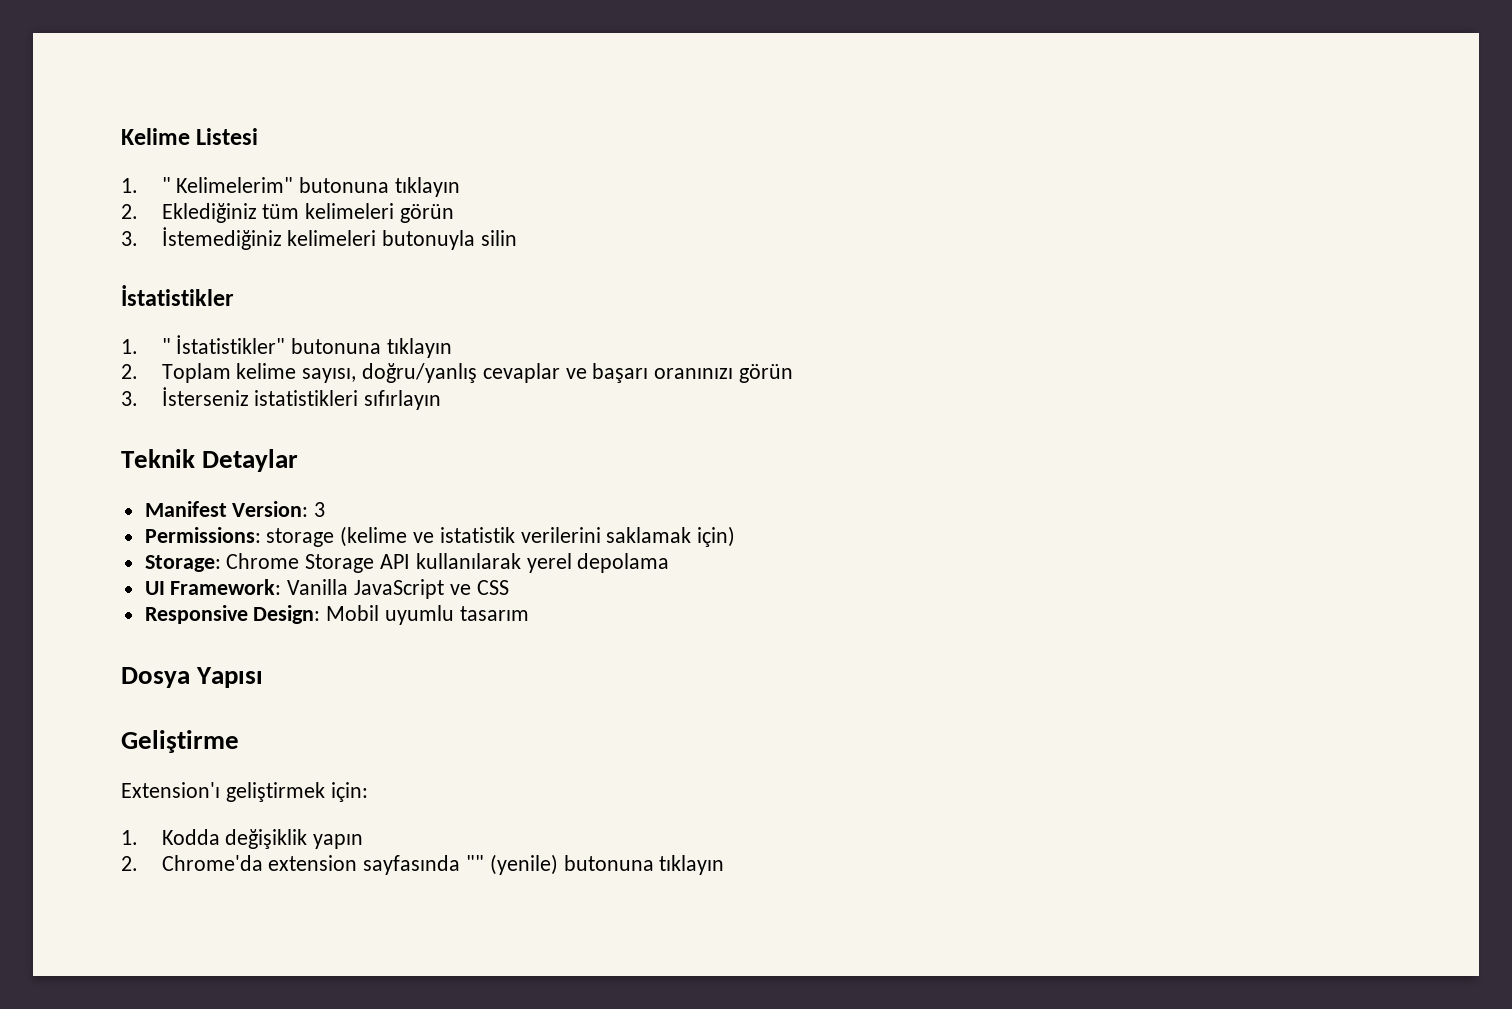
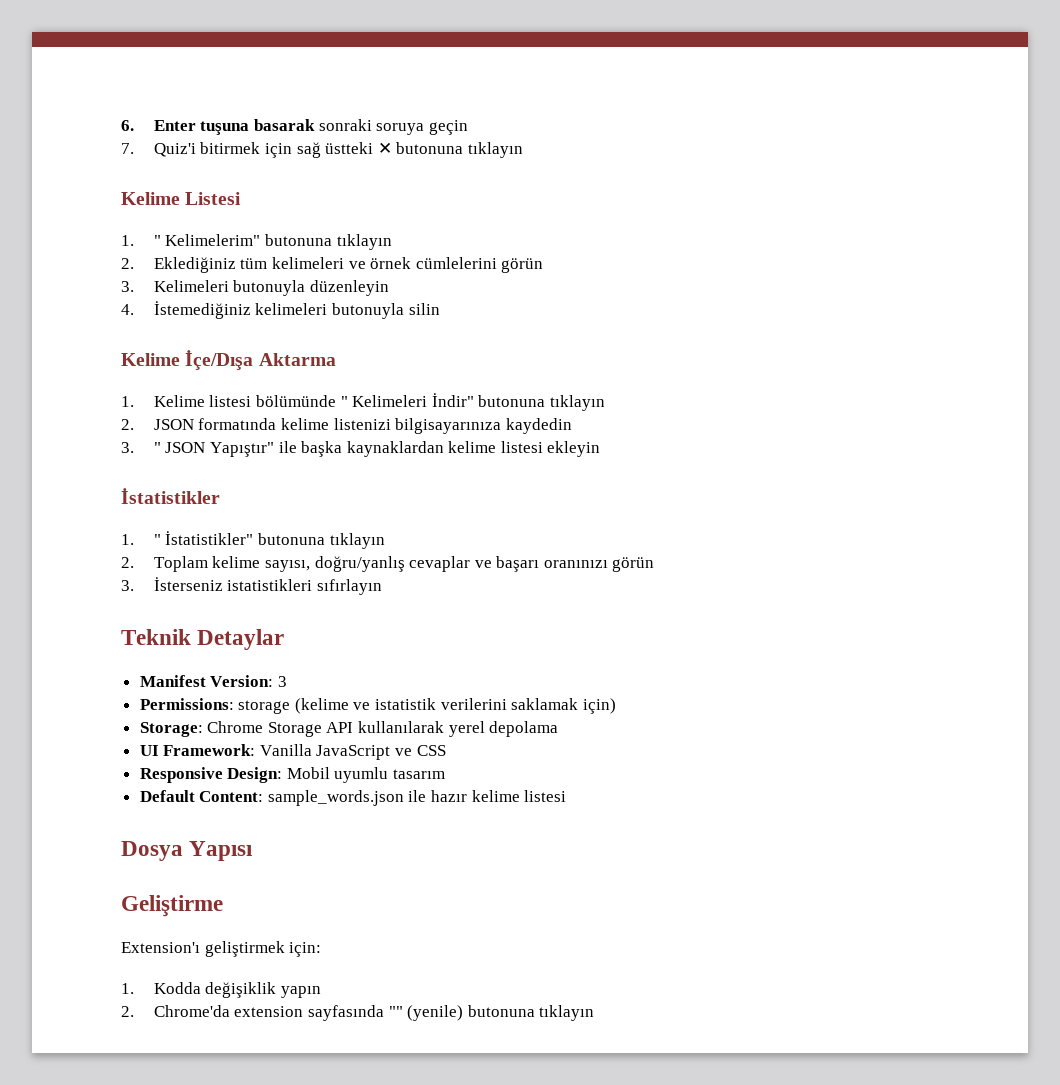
(121, 136) none -> [121,119,468,135] [121,142,523,158] 6. Enter tuşuna basarak sonraki soruya geçin // 7. Quiz'i bitirmek için sağ üstteki ✕ butonuna tıklayın //
[400,204,455,223] [121,227,518,250] görün // 3. İstemediğiniz kelimeleri butonuyla silin -> [348,257,544,273] [121,280,389,296] [121,301,440,319] [121,350,336,370] [121,393,605,411] [121,418,572,434] [121,441,601,457] ve örnek cümlelerini görün // 3. Kelimeleri butonuyla düzenleyin // 4. İstemediğiniz kelimeleri butonuyla silin // Kelime İçe/Dışa Aktarma // 1. Kelime listesi bölümünde " Kelimeleri İndir" butonuna tıklayın // 2. JSON formatında kelime listenizi bilgisayarınıza kaydedin // 3. " JSON Yapıştır" ile başka kaynaklardan kelime listesi ekleyin
(529, 613) none -> [139,790,567,806] // Default Content: sample_words.json ile hazır kelime listesi

